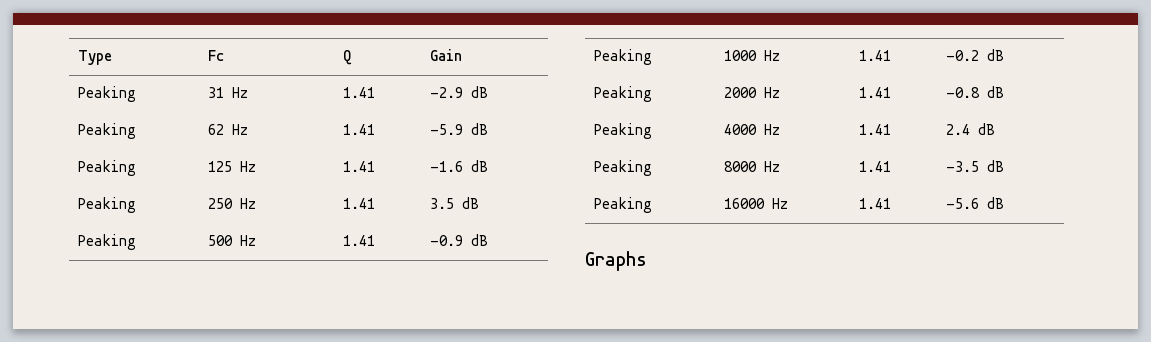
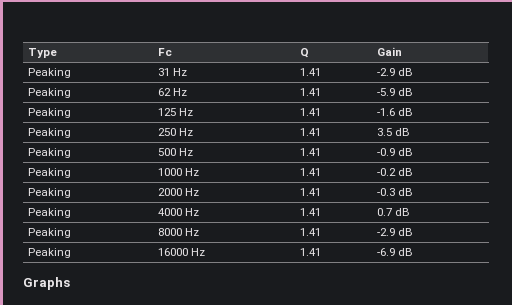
[946,87,981,98] -0.8 -> [376,188,395,196] -0.3
[946,124,971,135] 2.4 -> [376,208,392,216] 0.7
[946,161,980,172] -3.5 -> [376,228,395,236] -2.9
[946,198,980,209] -5.6 -> [376,248,395,256] -6.9

